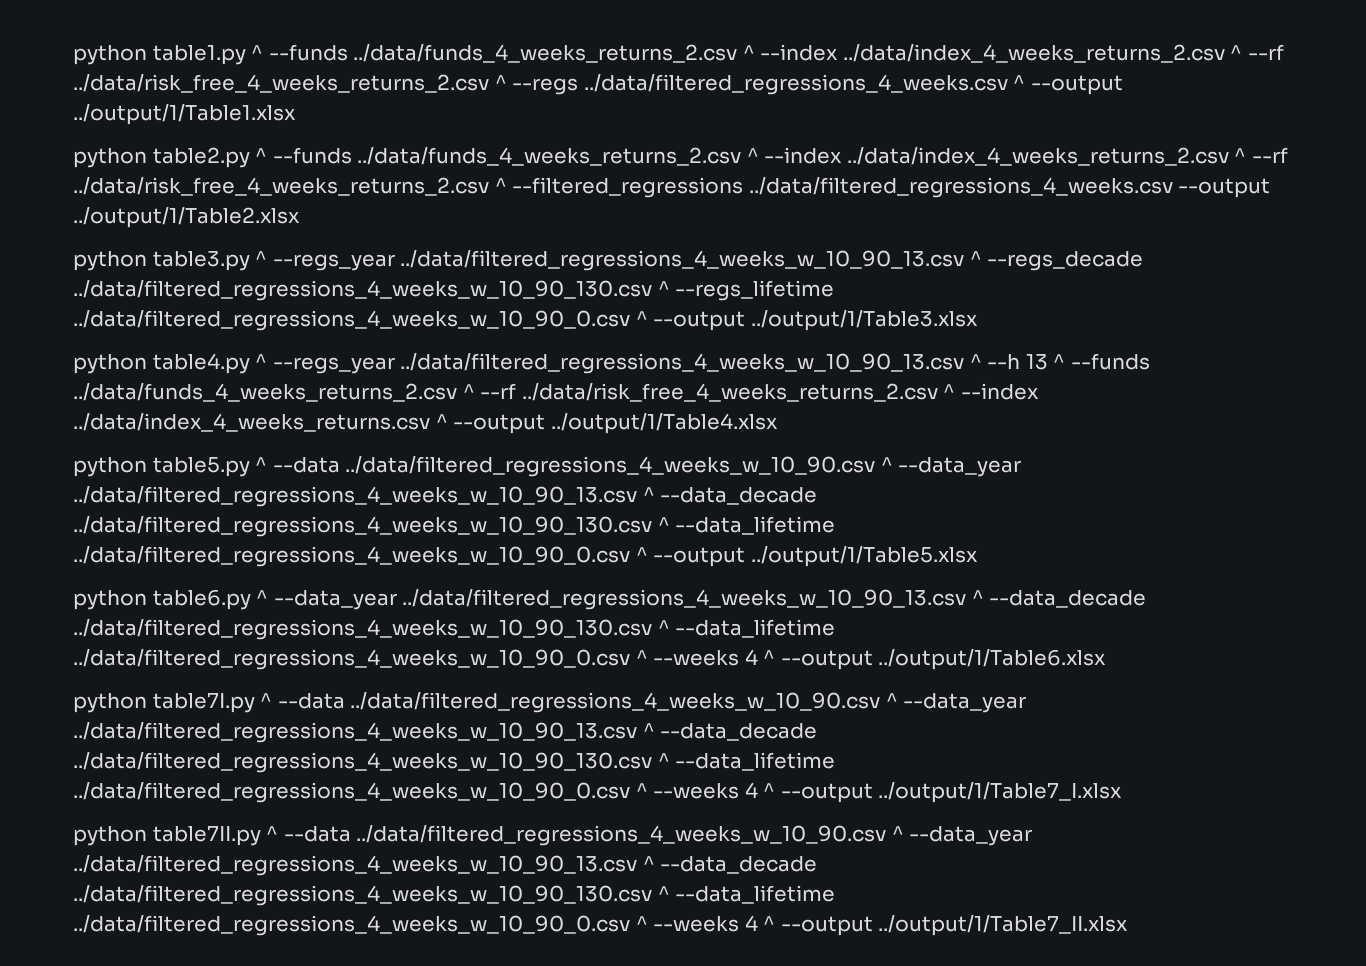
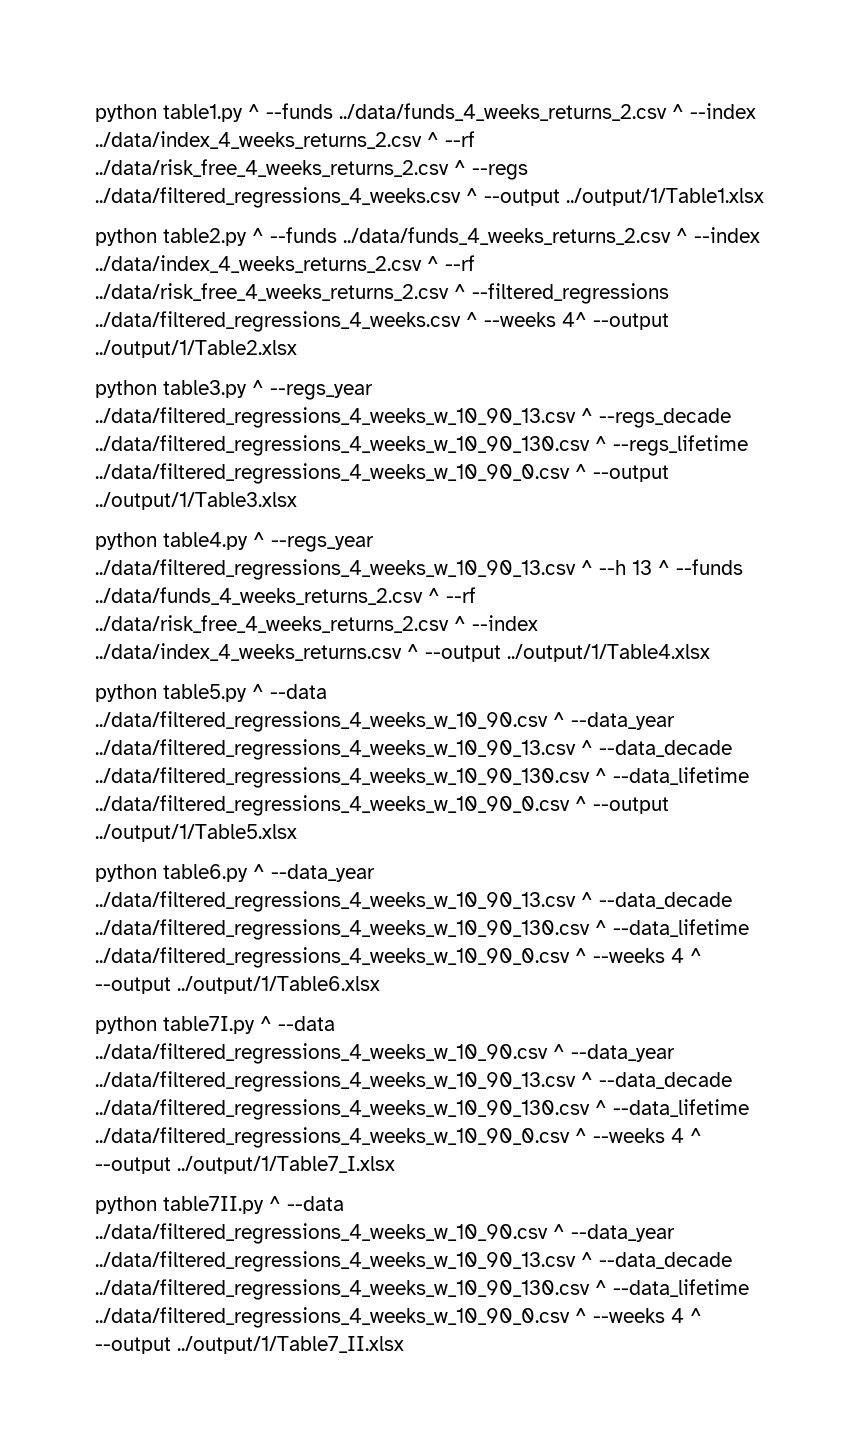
(1173, 187) none -> [466,312,587,327] ^ --weeks 4^

